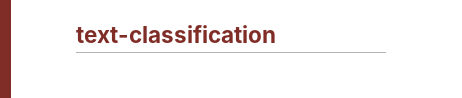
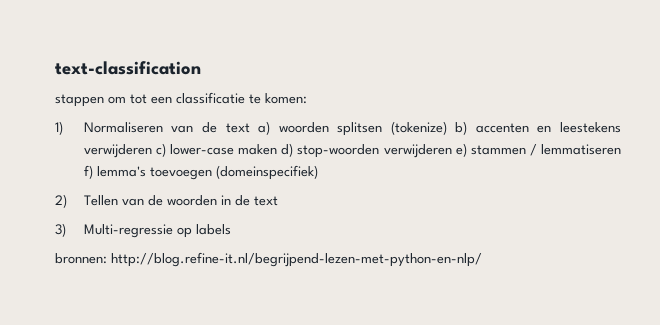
(276, 34) none -> [55,92,307,107] [55,121,621,136] [83,143,621,158] [83,165,318,180] [55,194,278,208] [55,223,231,238] [55,252,482,267] // stappen om tot een classificatie te komen: // 1) Normaliseren van de text a) woorden splitsen (tokenize) b) accenten en leestekens verwijderen c) lower-case maken d) stop-woorden verwijderen e) stammen / lemmatiseren f) lemma's toevoegen (domeinspecifiek) // 2) Tellen van de woorden in de text // 3) Multi-regressie op labels // bronnen: http://blog.refine-it.nl/begrijpend-lezen-met-python-en-nlp/

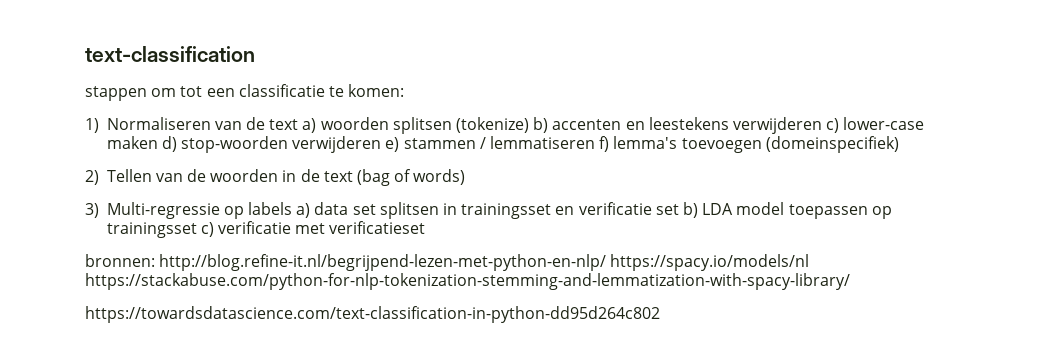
(278, 201) none -> [357,169,466,186] (bag of words)
(231, 229) none -> [296,202,892,219] [106,221,426,238] a) data set splitsen in trainingsset en verificatie set b) LDA model toepassen op trainingsset c) verificatie met verificatieset
(482, 259) none -> [610,254,810,271] [85,273,850,290] [85,306,660,323] https://spacy.io/models/nl https://stackabuse.com/python-for-nlp-tokenization-stemming-and-lemmatization-with-spacy-library/ // https://towardsdatascience.com/text-classification-in-python-dd95d264c802

